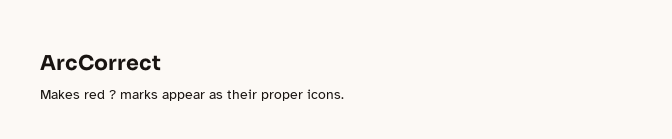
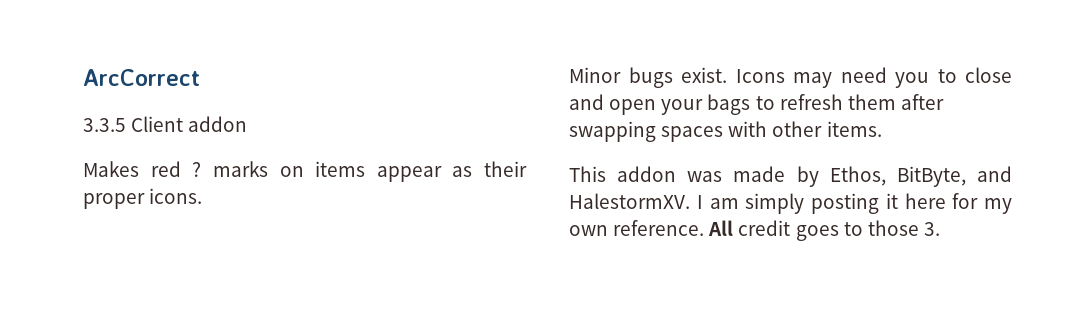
(161, 62) none -> [83,116,248,132] // 3.3.5 Client addon
(158, 94) none -> [279,161,366,177] on items
(344, 94) none -> [569,67,1012,88] [569,94,944,115] [569,121,882,142] [569,166,1012,187] [569,193,1012,214] [569,220,940,241] // Minor bugs exist. Icons may need you to close and open your bags to refresh them after swapping spaces with other items. // This addon was made by Ethos, BitByte, and HalestormXV. I am simply posting it here for my own reference. All credit goes to those 3.

